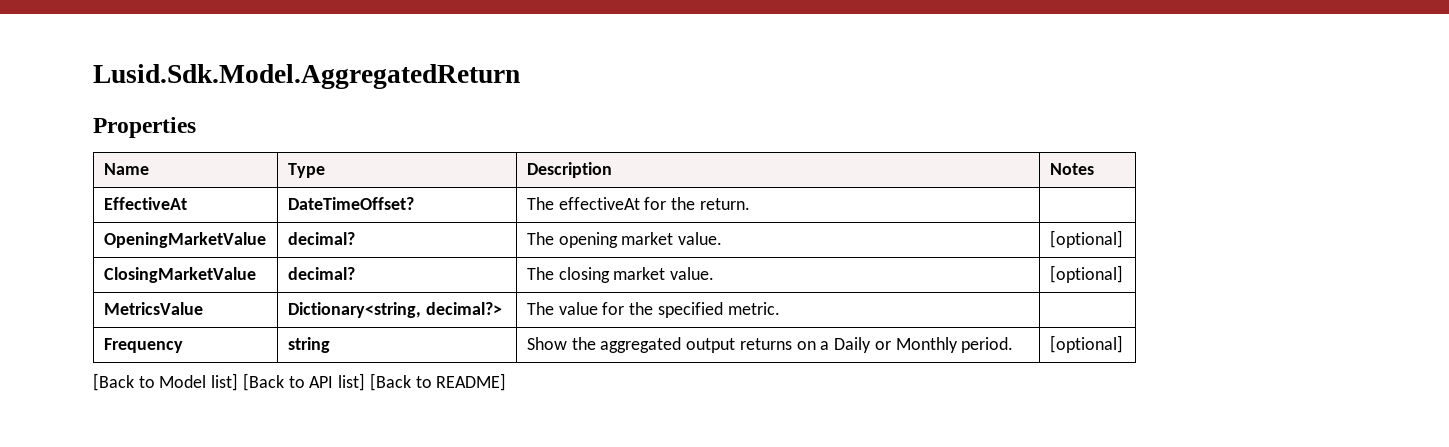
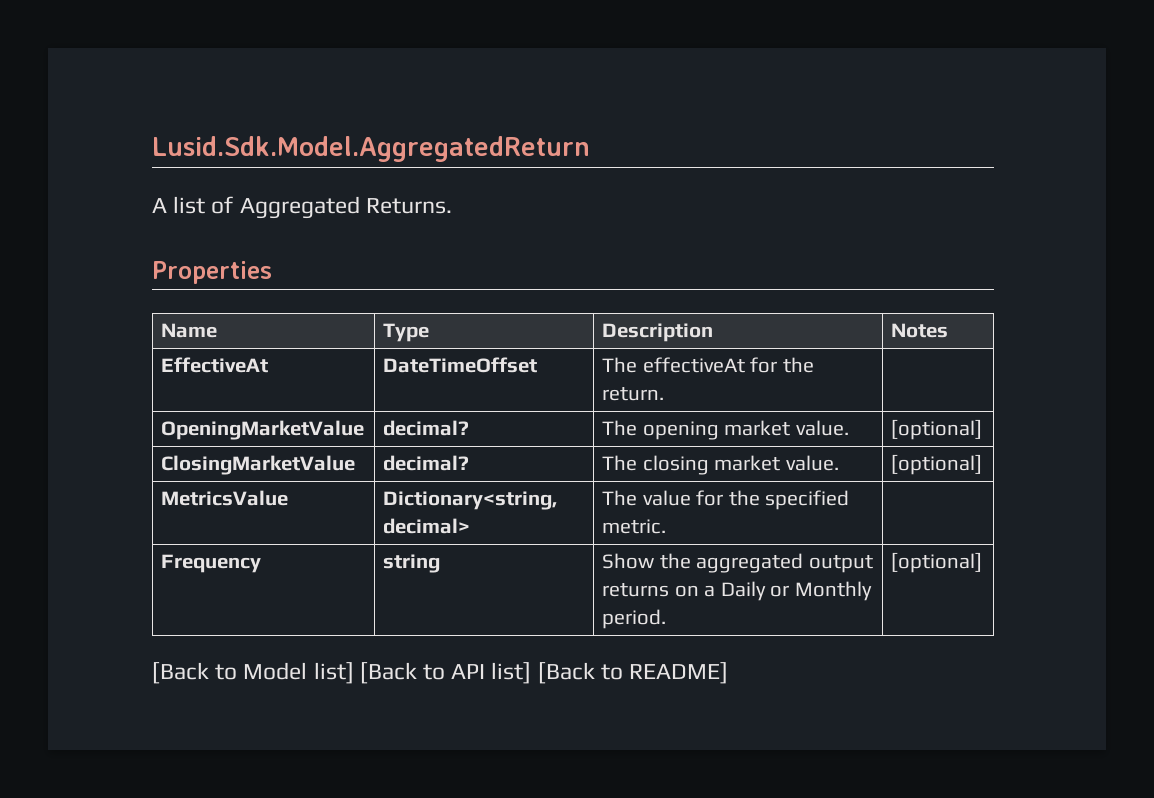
(520, 76) none -> [152,196,452,219] // A list of Aggregated Returns.
[287,197,414,210] DateTimeOffset? -> [383,357,538,373] DateTimeOffset
[425,302,502,315] decimal?> -> [383,518,471,534] decimal>

